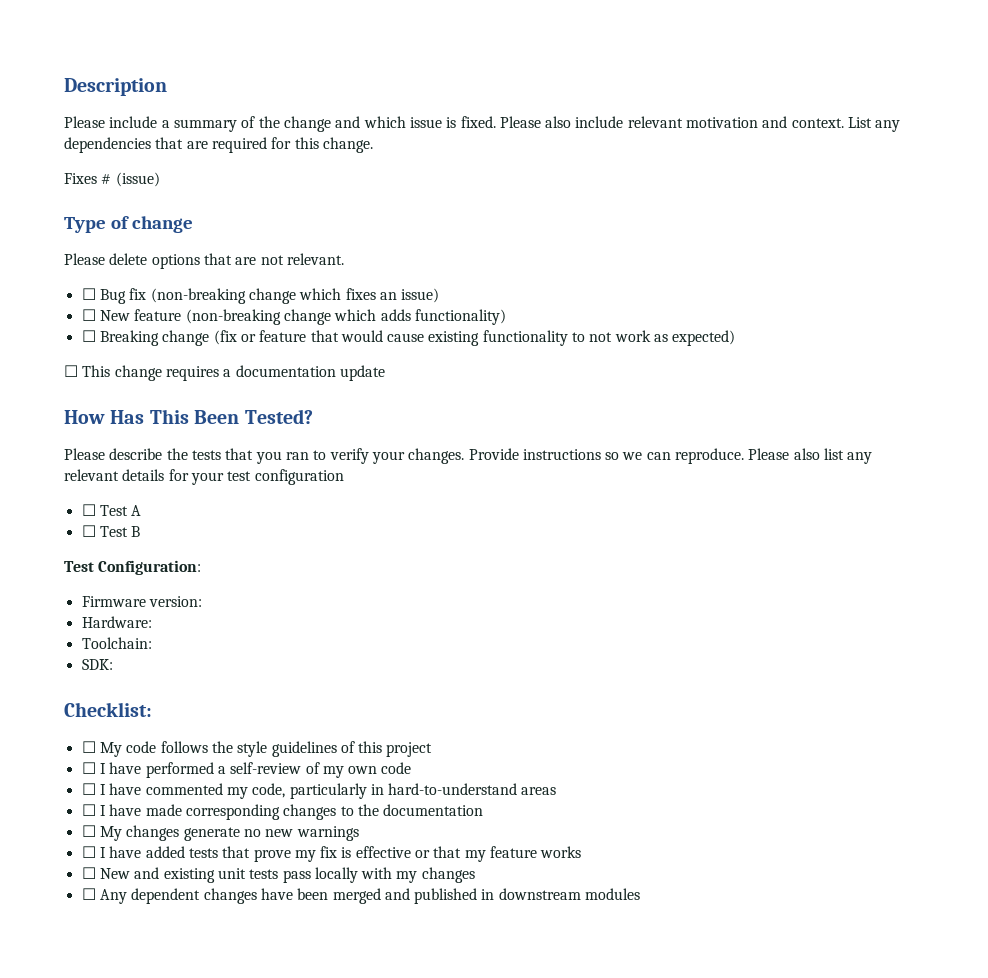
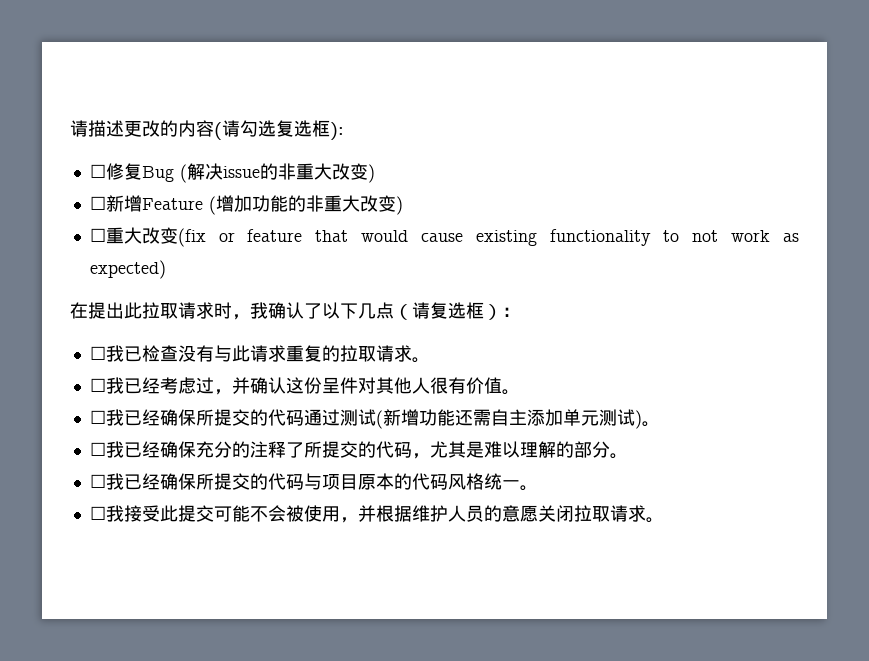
[64,78,167,96] [64,116,901,132] [64,137,373,153] [64,172,160,187] [64,216,193,233] [64,253,344,269] [81,288,440,304] [81,309,506,325] [81,330,210,346] Description // Please include a summary of the change and which issue is fixed. Please also include relevant motivation and context. List any dependencies that are required for this change. // Fixes # (issue) // Type of change // Please delete options that are not relevant. // ☐ Bug fix (non-breaking change which fixes an issue) // ☐ New feature (non-breaking change which adds functionality) // ☐ Breaking change -> [70,120,344,141] [89,163,375,183] [89,195,403,215] [89,227,178,244] 请描述更改的内容(请勾选复选框): // ☐修复Bug (解决issue的非重大改变) // ☐新增Feature (增加功能的非重大改变) // ☐重大改变
[64,365,385,381] [64,409,313,424] [64,448,873,464] [64,469,344,485] [81,504,142,516] [81,525,141,537] [64,560,202,575] [81,596,202,607] [81,616,152,628] [81,637,152,649] [81,659,113,670] [64,702,152,717] [81,741,433,757] [81,762,412,778] [81,783,557,799] [81,804,484,820] [81,825,359,841] [81,846,582,862] [81,867,475,883] [81,888,641,904] ☐ This change requires a documentation update // How Has This Been Tested? // Please describe the tests that you ran to verify your changes. Provide instructions so we can reproduce. Please also list any relevant details for your test configuration // ☐ Test A // ☐ Test B // Test Configuration: // Firmware version: // Hardware: // Toolchain: // SDK: // Checklist: // ☐ My code follows the style guidelines of this project // ☐ I have performed a self-review of my own code // ☐ I have commented my code, particularly in hard-to-understand areas // ☐ I have made corresponding changes to the documentation // ☐ My changes generate no new warnings // ☐ I have added tests that prove my fix is effective or that my feature works // ☐ New and existing unit tests pass locally with my changes // ☐ Any dependent changes have been merged and published in downstream modules -> [70,302,520,320] [89,345,430,363] [89,377,520,395] [89,409,660,429] [89,441,628,459] [89,473,538,491] [89,505,664,523] 在提出此拉取请求时，我确认了以下几点（请复选框）： // ☐我已检查没有与此请求重复的拉取请求。 // ☐我已经考虑过，并确认这份呈件对其他人很有价值。 // ☐我已经确保所提交的代码通过测试(新增功能还需自主添加单元测试)。 // ☐我已经确保充分的注释了所提交的代码，尤其是难以理解的部分。 // ☐我已经确保所提交的代码与项目原本的代码风格统一。 // ☐我接受此提交可能不会被使用，并根据维护人员的意愿关闭拉取请求。

